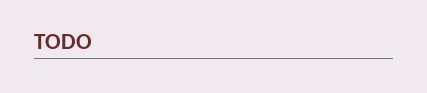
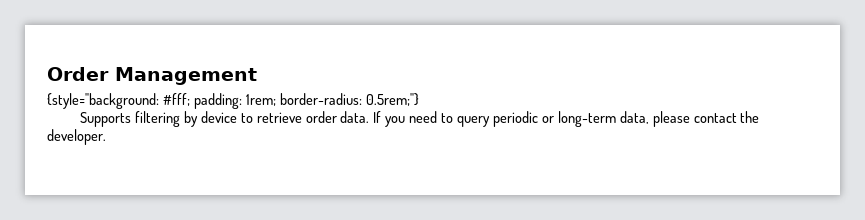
[34,34,92,49] TODO -> [47,67,257,85] [47,93,419,109] [80,111,760,127] [47,129,106,145] Order Management // {style="background: #fff; padding: 1rem; border-radius: 0.5rem;"} // Supports filtering by device to retrieve order data. If you need to query periodic or long-term data, please contact the developer.

